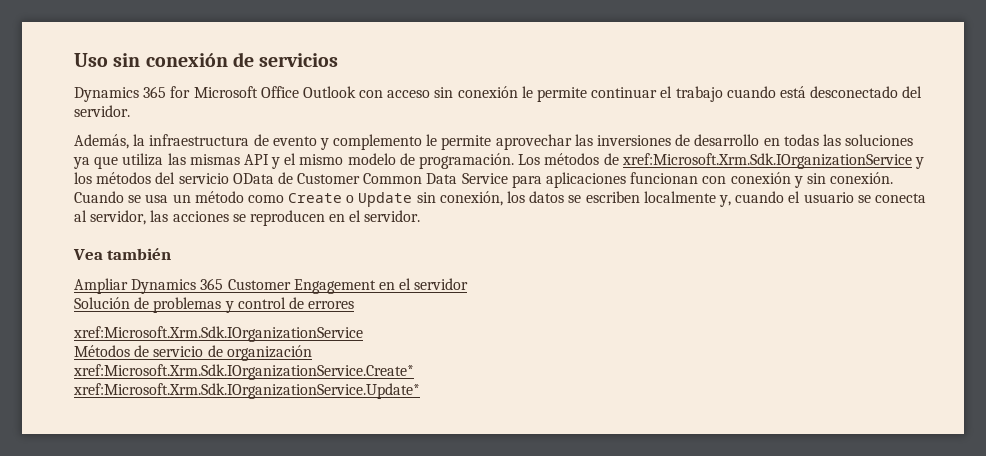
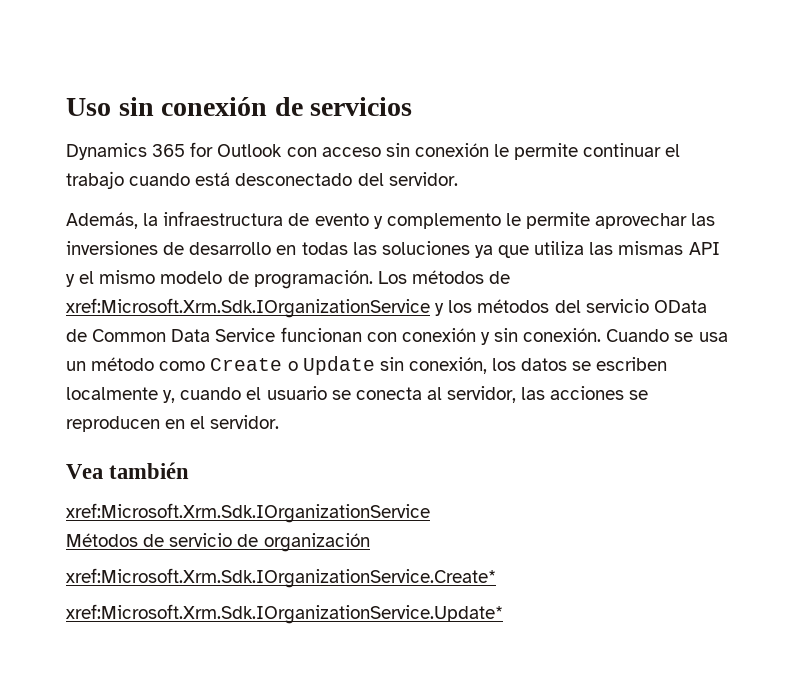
[193,86,299,98] Microsoft Office -> (214, 149) none
[297,173,361,184] Customer -> (87, 335) none
[511,172,627,188] para aplicaciones -> (276, 335) none
[74,278,469,294] [74,297,355,313] // Ampliar Dynamics 365 Customer Engagement en el servidor // Solución de problemas y control de errores -> (190, 470) none

